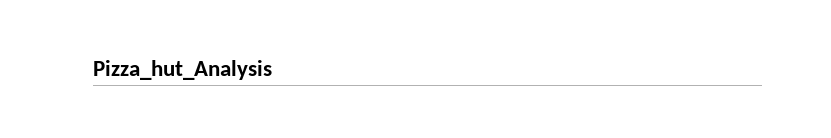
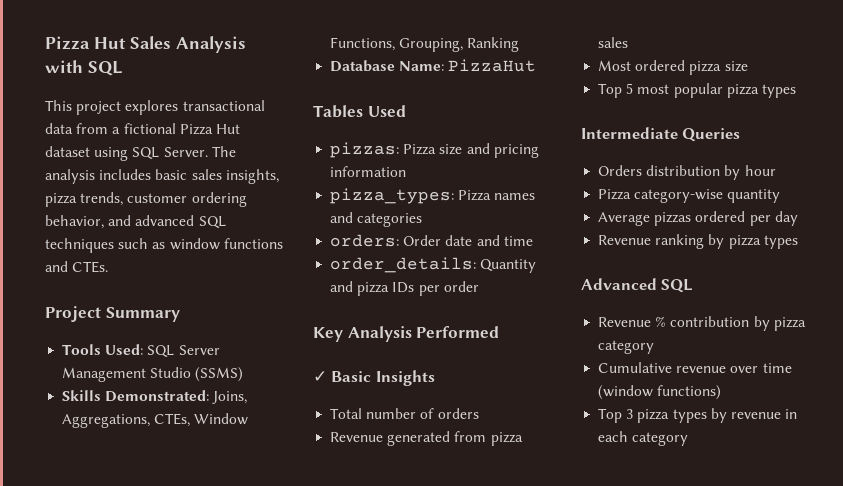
[93,60,272,80] Pizza_hut_Analysis -> [45,36,246,53] [45,60,123,76] [45,100,265,115] [45,123,240,135] [45,146,236,161] [45,169,279,184] [45,192,247,207] [45,215,226,229] [45,238,283,253] [45,261,109,273] [45,306,180,322] [62,344,220,358] [62,367,244,382] [62,390,248,404] [62,413,249,428] [330,37,520,52] [330,59,537,72] [313,105,406,118] [330,142,539,158] [330,166,407,177] [330,188,536,204] [330,212,423,227] [330,234,533,247] [330,257,537,273] [330,281,479,296] [313,326,500,342] [313,370,435,386] [330,408,479,419] [330,431,523,446] [598,37,629,48] [598,60,748,75] [598,83,796,98] [581,127,741,142] [598,165,776,180] [598,189,781,203] [598,211,798,226] [598,234,798,249] [581,278,694,293] [598,316,806,331] [598,340,655,354] [598,362,792,373] [598,385,722,400] [598,408,798,423] [598,431,689,446] Pizza Hut Sales Analysis with SQL // This project explores transactional data from a fictional Pizza Hut dataset using SQL Server. The analysis includes basic sales insights, pizza trends, customer ordering behavior, and advanced SQL techniques such as window functions and CTEs. // Project Summary // Tools Used: SQL Server Management Studio (SSMS) // Skills Demonstrated: Joins, Aggregations, CTEs, Window Functions, Grouping, Ranking // Database Name: PizzaHut // Tables Used // pizzas: Pizza size and pricing information // pizza_types: Pizza names and categories // orders: Order date and time // order_details: Quantity and pizza IDs per order // Key Analysis Performed // ✓ Basic Insights // Total number of orders // Revenue generated from pizza sales // Most ordered pizza size // Top 5 most popular pizza types // Intermediate Queries // Orders distribution by hour // Pizza category-wise quantity // Average pizzas ordered per day // Revenue ranking by pizza types // Advanced SQL // Revenue % contribution by pizza category // Cumulative revenue over time (window functions) // Top 3 pizza types by revenue in each category

